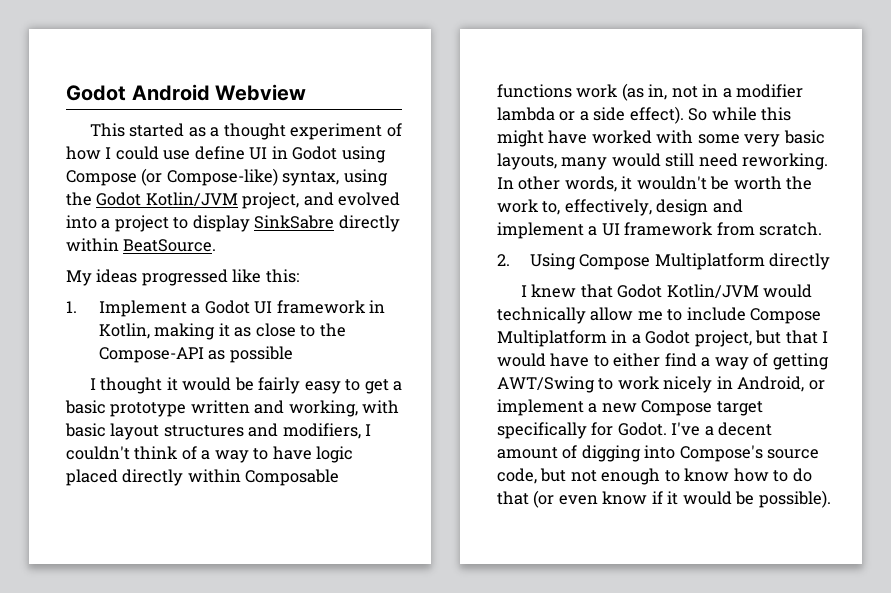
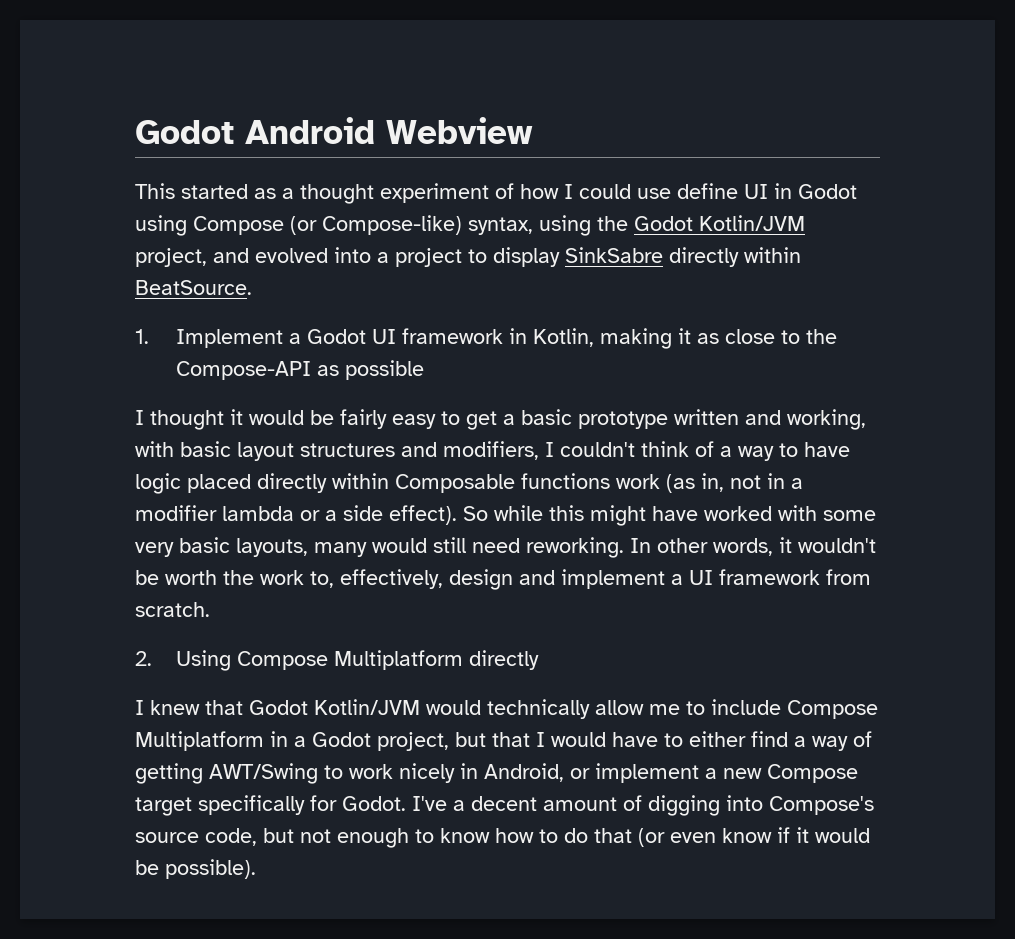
[66,269,299,286] // My ideas progressed like this: -> (252, 287) none

